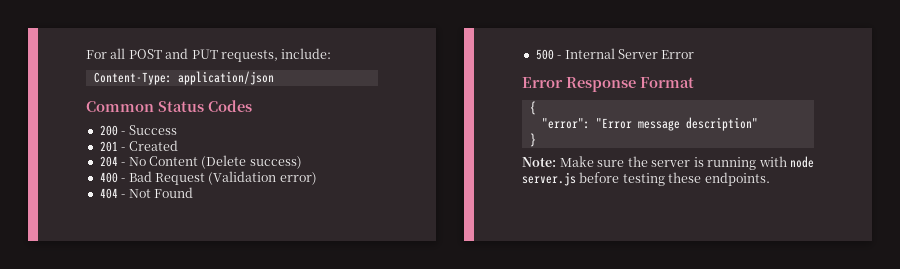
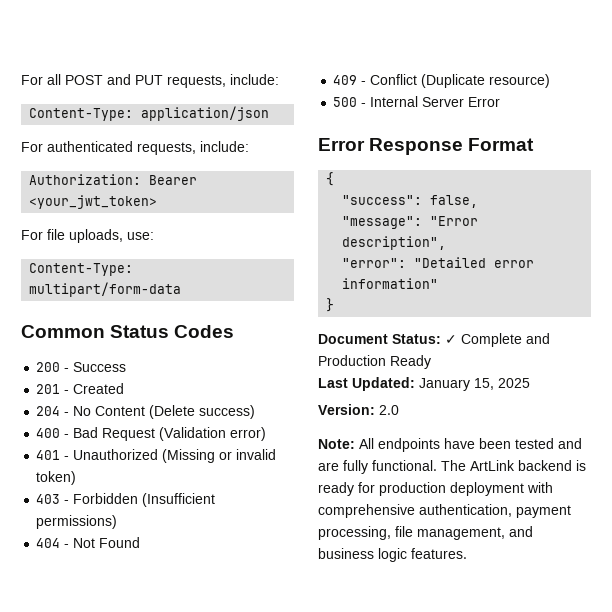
(274, 78) none -> [21,141,249,155] [29,174,198,185] [29,195,158,209] [21,229,154,243] [29,263,134,276] [29,282,182,297] // For authenticated requests, include: // Authorization: Bearer <your_jwt_token> // For file uploads, use: // Content-Type: multipart/form-data
(317, 178) none -> [36,449,277,463] [36,471,77,485] [36,493,216,507] [36,515,118,529] // 401 - Unauthorized (Missing or invalid token) // 403 - Forbidden (Insufficient permissions)
(193, 192) none -> [333,74,551,88] // 409 - Conflict (Duplicate resource)
[541,117,758,131] [529,133,536,147] [522,156,814,170] [522,172,770,186] "error": "Error message description" // } // Note: Make sure the server is running with node server.js before testing these endpoints. -> [342,195,479,208] [342,216,479,229] [342,236,447,250] [342,257,535,268] [342,278,439,289] [326,298,335,312] [318,333,550,347] [318,355,431,369] [318,377,530,391] [318,404,399,415] [318,438,582,452] [318,460,586,474] [318,482,553,496] [318,504,571,518] [318,526,533,540] [318,548,467,562] "success": false, // "message": "Error description", // "error": "Detailed error information" // } // Document Status: ✓ Complete and Production Ready // Last Updated: January 15, 2025 // Version: 2.0 // Note: All endpoints have been tested and are fully functional. The ArtLink backend is ready for production deployment with comprehensive authentication, payment processing, file management, and business logic features.

